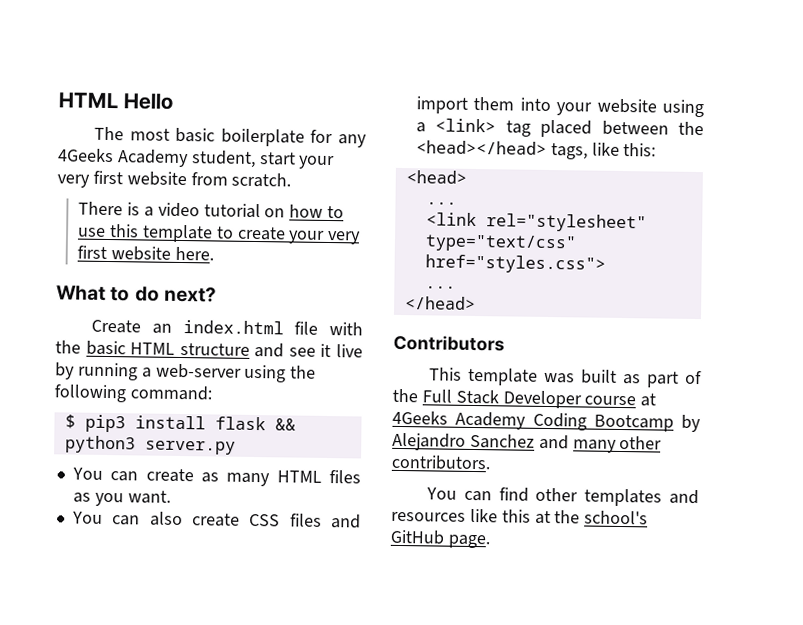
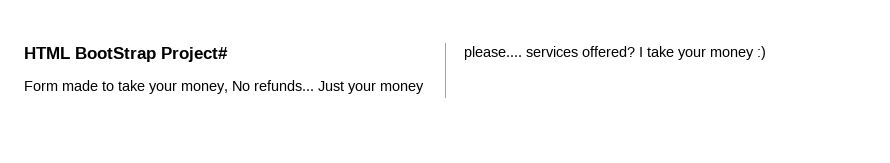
[58,92,173,110] [94,126,367,148] [58,148,336,170] [57,170,292,188] [78,201,345,219] [78,224,362,245] [77,245,214,261] [56,285,217,303] [91,319,363,336] [55,340,363,358] [55,362,317,383] [54,384,212,403] [64,414,296,433] [64,435,236,455] [71,467,362,487] [72,490,171,507] [71,511,361,529] [415,96,704,118] [415,118,704,138] [415,140,657,160] [405,170,467,184] [425,201,457,205] [425,212,647,233] [424,234,577,253] [424,254,606,274] [424,285,456,289] [404,296,476,311] [393,334,505,352] [429,367,702,388] [392,388,657,409] [392,410,701,433] [392,432,663,453] [391,454,491,471] [426,487,699,507] [391,508,649,525] [390,529,490,549] HTML Hello // The most basic boilerplate for any 4Geeks Academy student, start your very first website from scratch. // There is a video tutorial on how to use this template to create your very first website here. // What to do next? // Create an index.html file with the basic HTML structure and see it live by running a web-server using the following command: // $ pip3 install flask && python3 server.py // You can create as many HTML files as you want. // You can also create CSS files and import them into your website using a <link> tag placed between the <head></head> tags, like this: // <head> // ... // <link rel="stylesheet" type="text/css" href="styles.css"> // ... // </head> // Contributors // This template was built as part of the Full Stack Developer course at 4Geeks Academy Coding Bootcamp by Alejandro Sanchez and many other contributors. // You can find other templates and resources like this at the school's GitHub page. -> [24,47,228,62] [24,80,424,94] [464,46,766,60] HTML BootStrap Project# // Form made to take your money, No refunds... Just your money please.... services offered? I take your money :)

